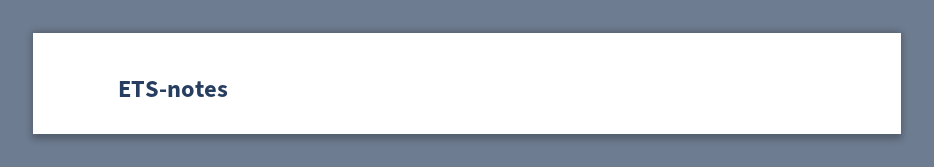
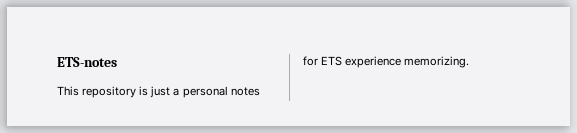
(228, 89) none -> [57,86,260,98] [303,56,470,68] // This repository is just a personal notes for ETS experience memorizing.

